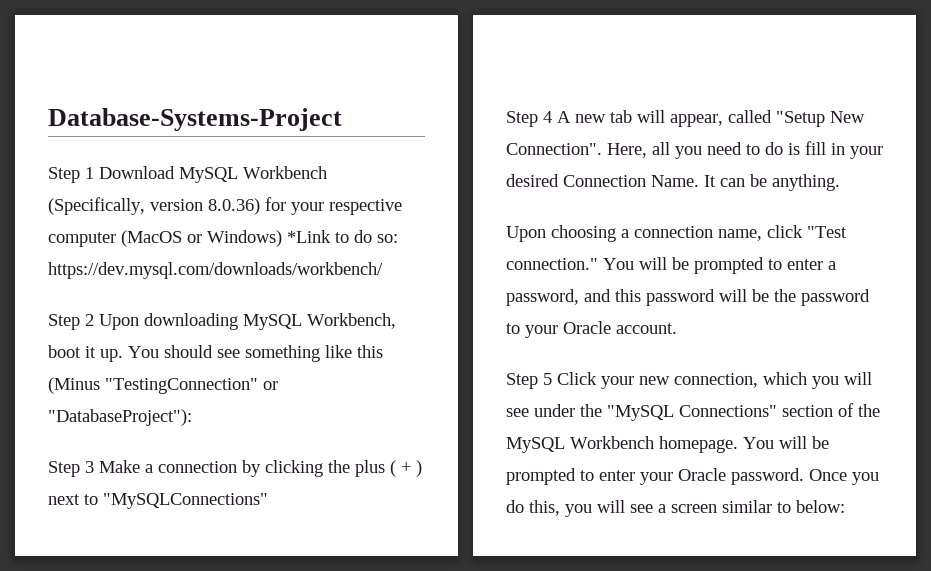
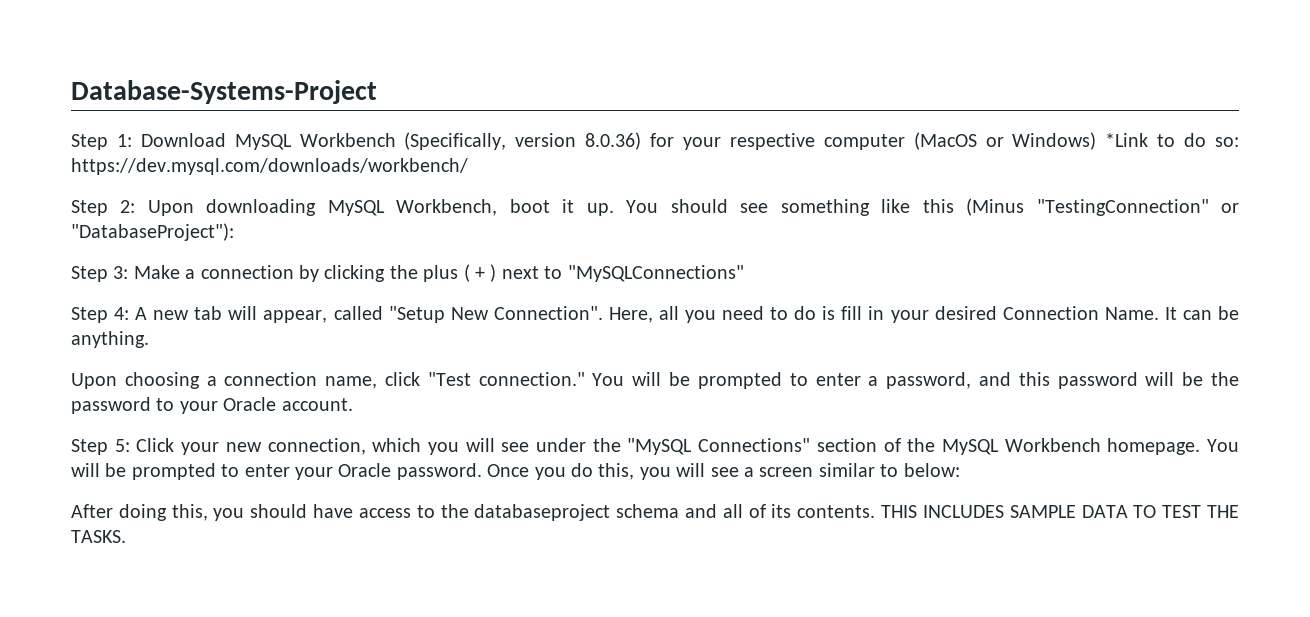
[85,167,94,179] 1 -> [116,134,132,147] 1:
[85,314,94,326] 2 -> [120,200,136,213] 2:
[85,461,94,473] 3 -> [113,266,129,279] 3:
[543,111,552,123] 4 -> [114,307,130,320] 4:
[543,373,552,385] 5 -> [114,439,130,452] 5:
(845, 506) none -> [71,504,1240,521] [71,530,126,543] // After doing this, you should have access to the databaseproject schema and all of its contents. THIS INCLUDES SAMPLE DATA TO TEST THE TASKS.

